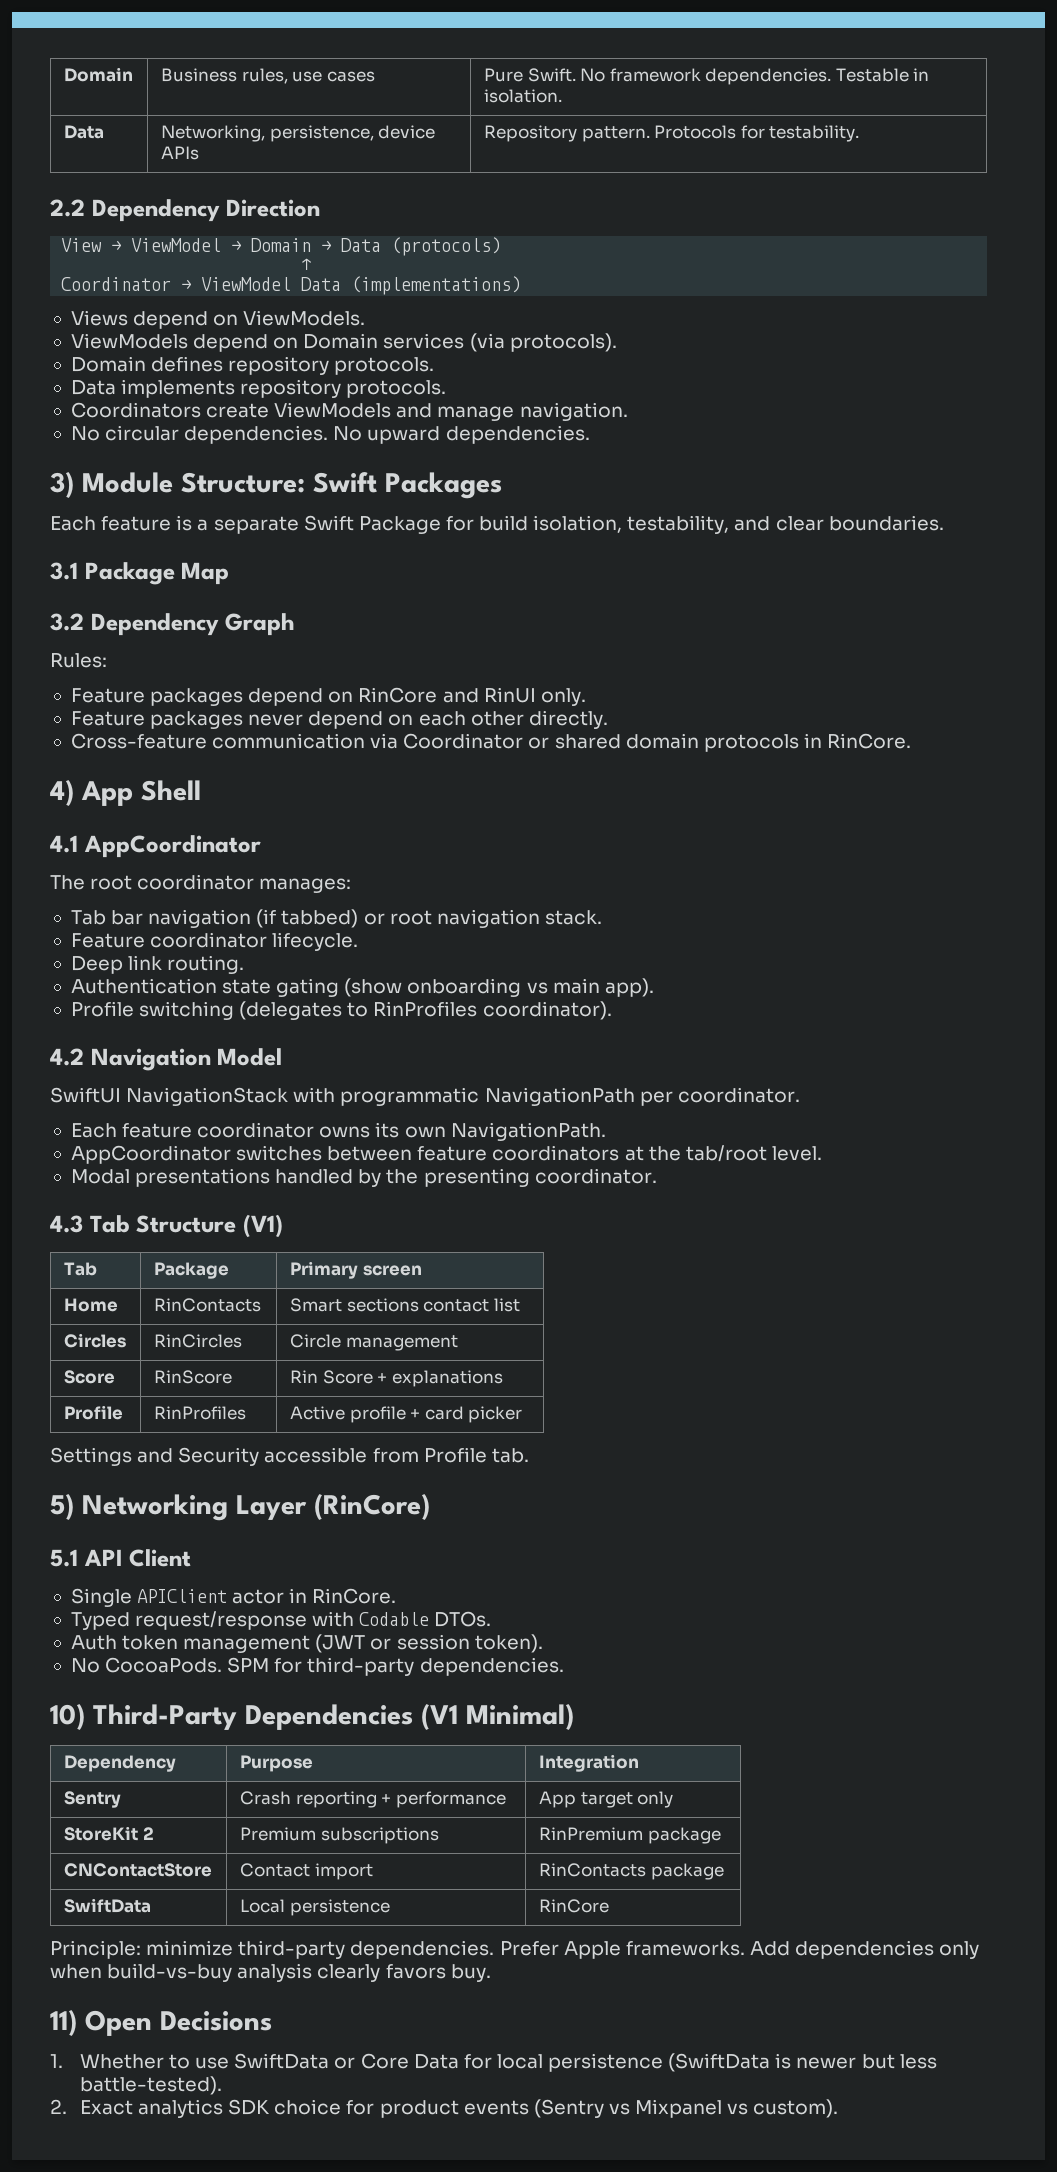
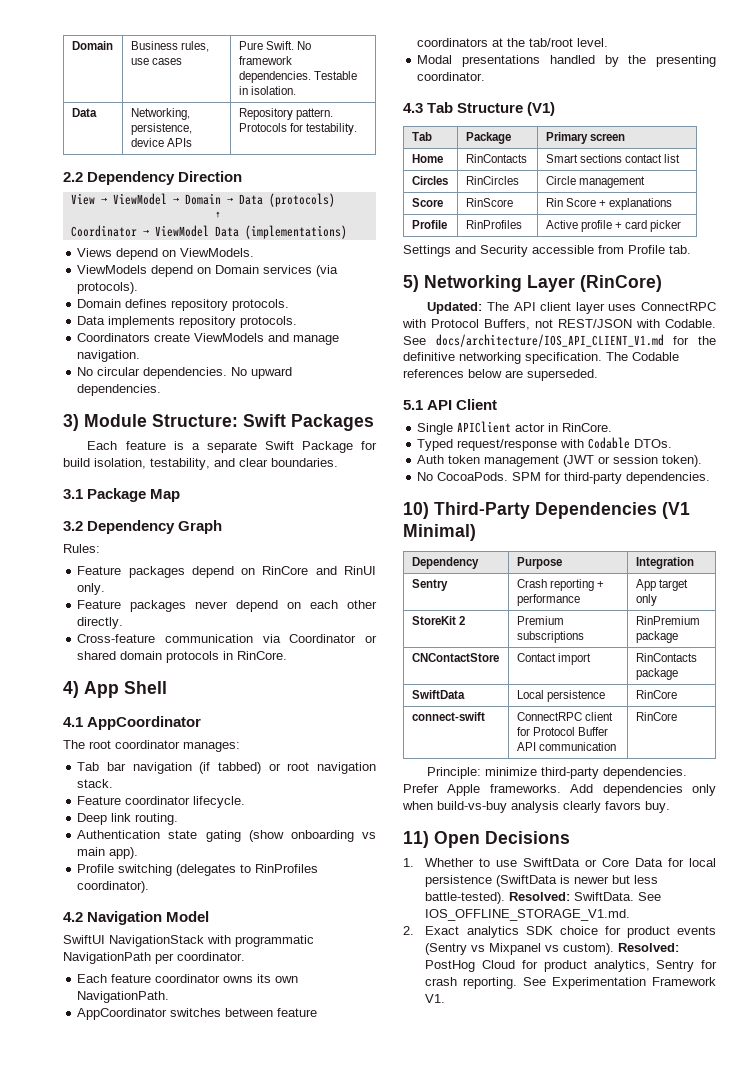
(430, 1507) none -> [427,302,716,314] [402,319,716,330] [403,334,716,347] [403,352,679,364] [403,369,598,381] // Updated: The API client layer uses ConnectRPC with Protocol Buffers, not REST/JSON with Codable. See docs/architecture/IOS_API_CLIENT_V1.md for the definitive networking specification. The Codable references below are superseded.
(609, 1906) none -> [411,712,485,721] [516,712,614,721] [516,727,609,736] [516,742,617,751] [635,712,677,721] // connect-swift | ConnectRPC client for Protocol Buffer API communication | RinCore
(222, 2085) none -> [509,892,662,901] [425,909,631,921] Resolved: SwiftData. See IOS_OFFLINE_STORAGE_V1.md.
(839, 2108) none -> [618,943,680,952] [425,960,717,972] [425,977,716,989] [425,994,446,1003] Resolved: PostHog Cloud for product analytics, Sentry for crash reporting. See Experimentation Framework V1.

